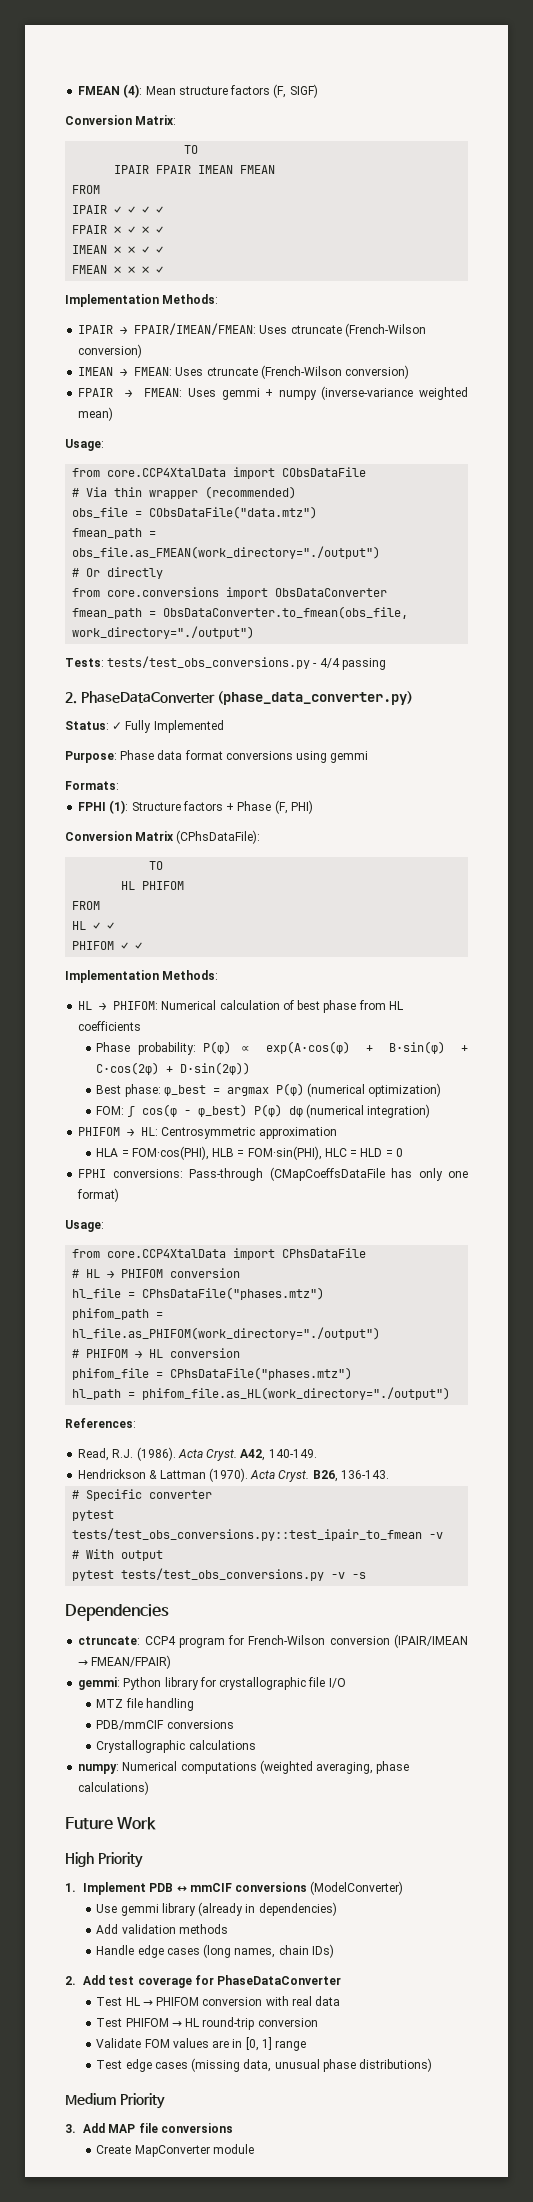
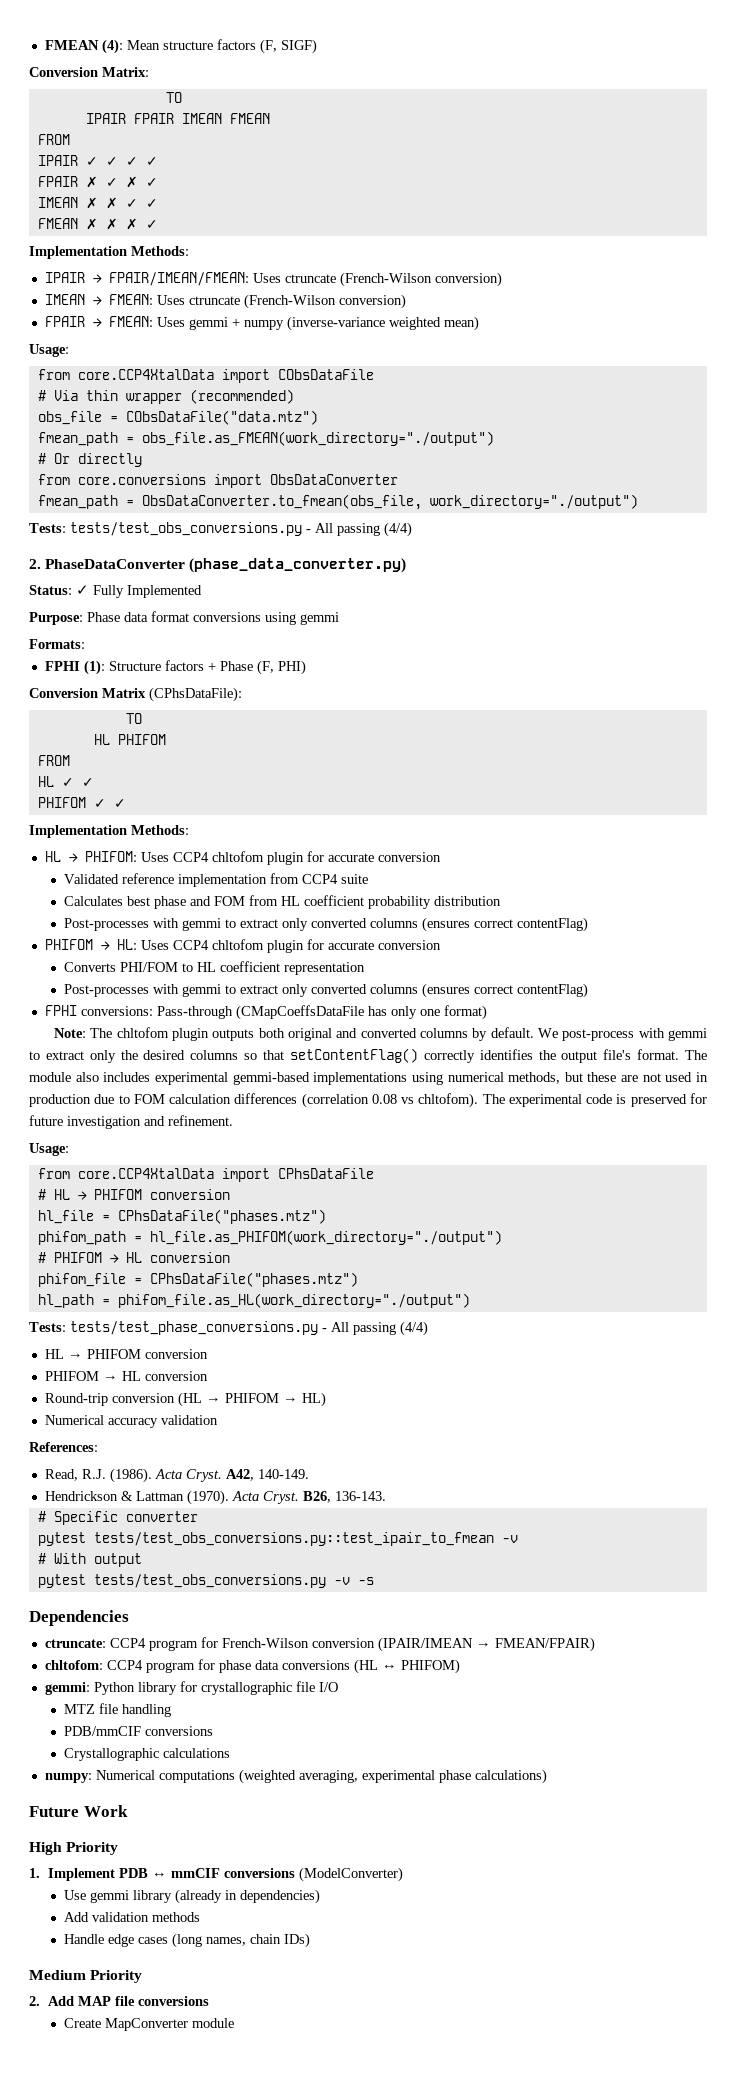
[319,658,386,670] 4/4 passing -> [315,522,412,537] All passing (4/4)
[161,1000,403,1013] [78,1021,142,1031] [96,1041,469,1055] [96,1062,251,1075] [96,1083,442,1097] [96,1104,431,1118] [78,1127,337,1139] [96,1146,403,1160] Numerical calculation of best phase from HL coefficients // Phase probability: P(φ) ∝ exp(A·cos(φ) + B·sin(φ) + C·cos(2φ) + D·sin(2φ)) // Best phase: φ_best = argmax P(φ) (numerical optimization) // FOM: ∫ cos(φ - φ_best) P(φ) dφ (numerical integration) // PHIFOM → HL: Centrosymmetric approximation // HLA = FOM·cos(PHI), HLB = FOM·sin(PHI), HLC = HLD = 0 -> [140,851,441,865] [63,873,368,887] [63,895,501,909] [63,917,588,932] [44,939,441,953] [63,961,365,975] [63,983,588,998] Uses CCP4 chltofom plugin for accurate conversion // Validated reference implementation from CCP4 suite // Calculates best phase and FOM from HL coefficient probability distribution // Post-processes with gemmi to extract only converted columns (ensures correct contentFlag) // PHIFOM → HL: Uses CCP4 chltofom plugin for accurate conversion // Converts PHI/FOM to HL coefficient representation // Post-processes with gemmi to extract only converted columns (ensures correct contentFlag)
(120, 1195) none -> [54,1027,707,1041] [29,1048,707,1063] [29,1072,708,1085] [29,1093,707,1108] [29,1115,233,1129] // Note: The chltofom plugin outputs both original and converted columns by default. We post-process with gemmi to extract only the desired columns so that setContentFlag() correctly identifies the output file's format. The module also includes experimental gemmi-based implementations using numerical methods, but these are not used in production due to FOM calculation differences (correlation 0.08 vs chltofom). The experimental code is preserved for future investigation and refinement.
(451, 1393) none -> [29,1321,428,1336] [44,1349,208,1359] [44,1371,208,1381] [44,1392,326,1407] [44,1415,218,1428] // Tests: tests/test_phase_conversions.py - All passing (4/4) // HL → PHIFOM conversion // PHIFOM → HL conversion // Round-trip conversion (HL → PHIFOM → HL) // Numerical accuracy validation
(172, 1662) none -> [44,1659,460,1674] // chltofom: CCP4 program for phase data conversions (HL ↔ PHIFOM)
(374, 1768) none -> [361,1770,435,1783] experimental
[65,1975,342,1988] [96,1996,341,2006] [96,2017,318,2030] [96,2037,307,2051] [96,2058,433,2072] // 2. Add test coverage for PhaseDataConverter // Test HL → PHIFOM conversion with real data // Test PHIFOM → HL round-trip conversion // Validate FOM values are in [0, 1] range // Test edge cases (missing data, unusual phase distributions) -> (310, 1940) none
[65,2124,76,2133] 3. -> [29,1996,40,2006] 2.

